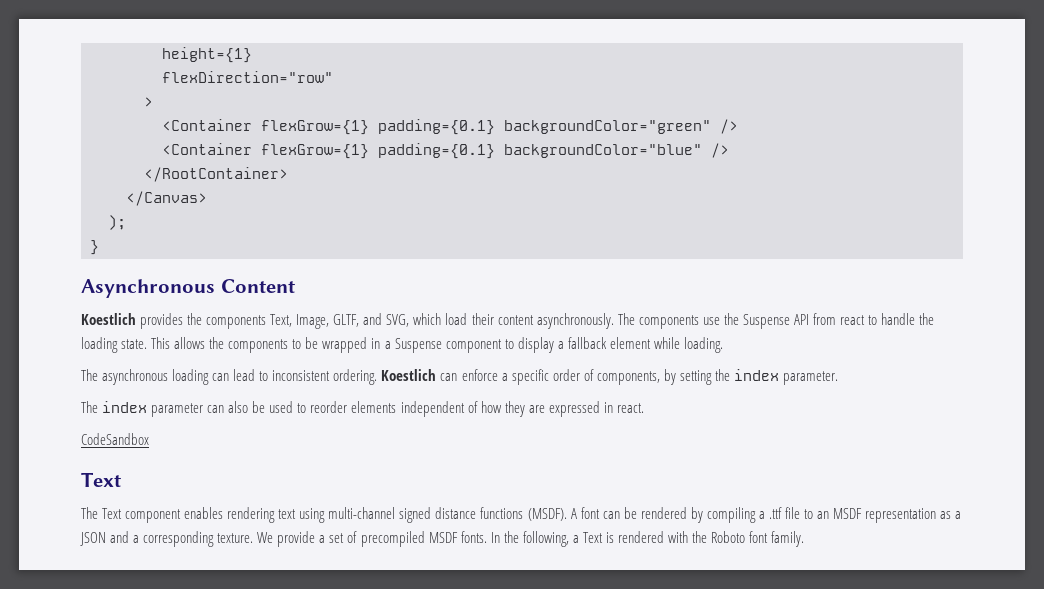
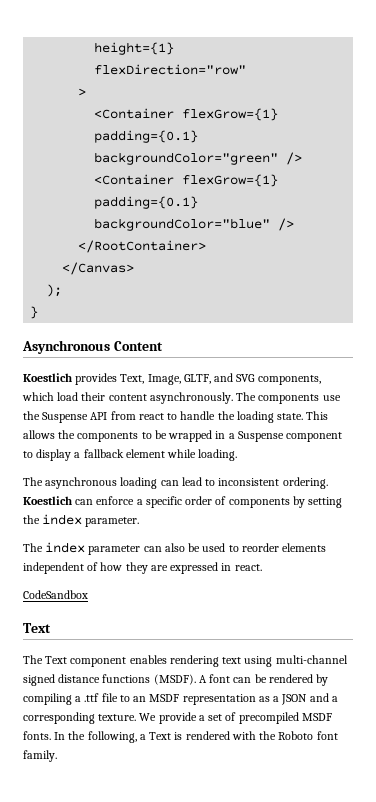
[187,313,267,329] the components -> (118, 379) none
[386,314,410,327] SVG, -> [236,374,321,385] SVG components,
[596,371,660,385] components, -> [228,498,290,508] components

